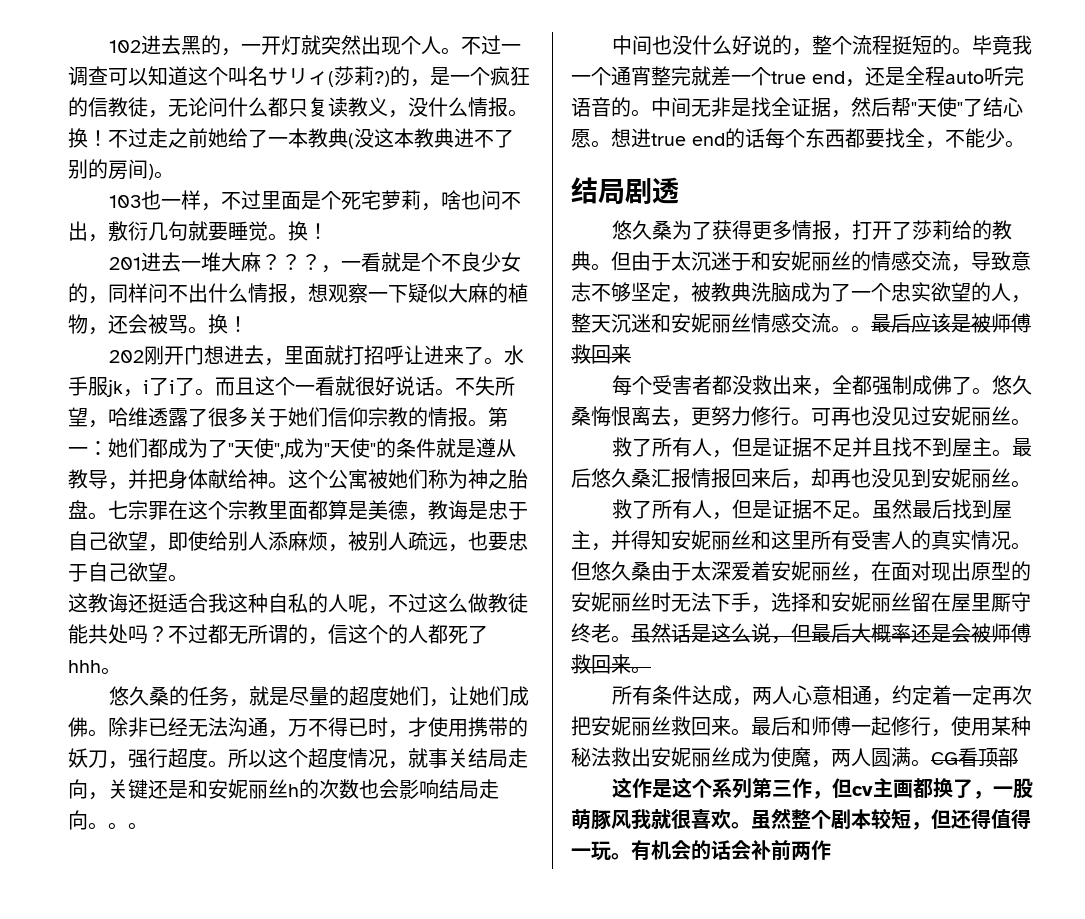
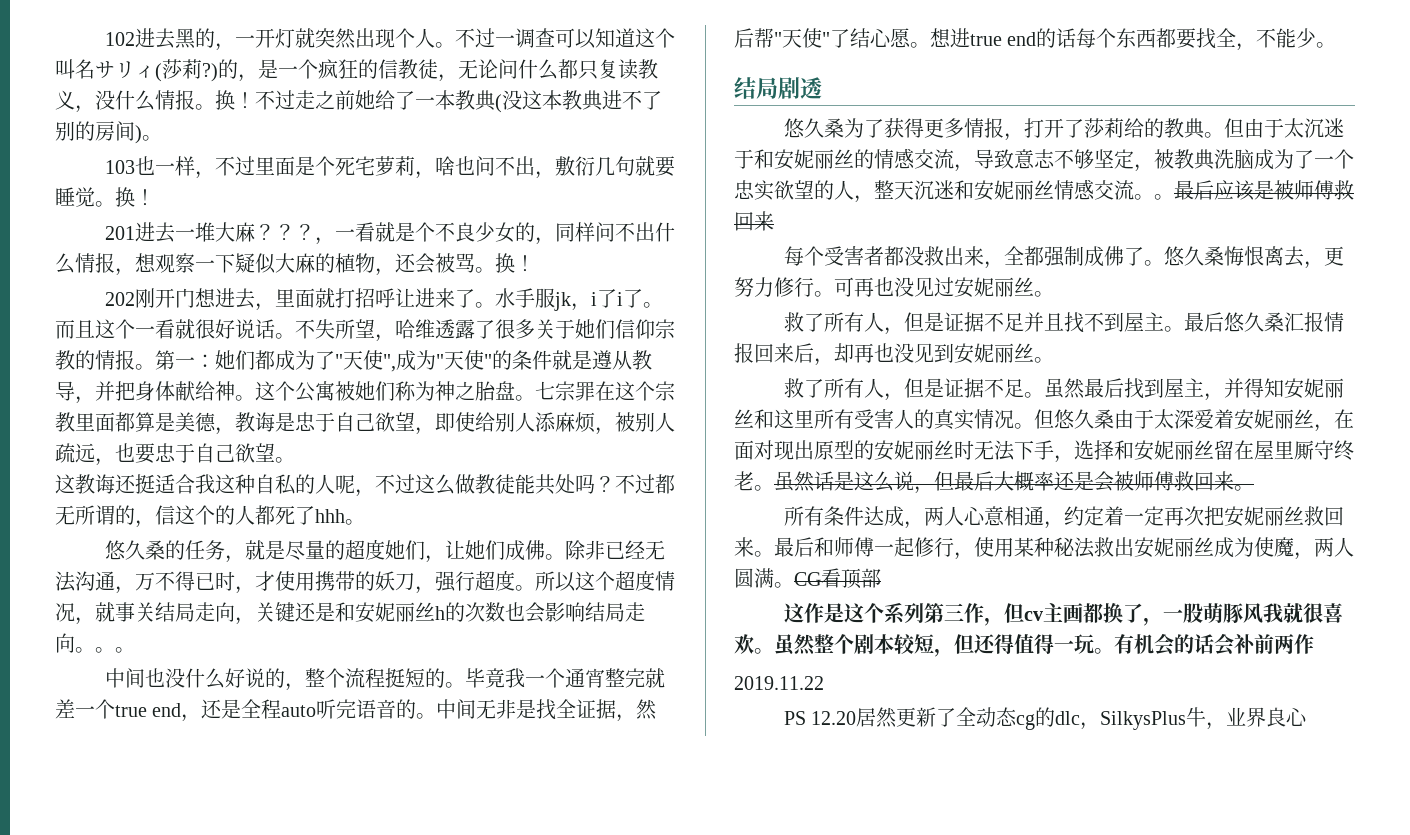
(831, 850) none -> [734,676,824,690] [783,707,1309,730] // 2019.11.22 // PS 12.20居然更新了全动态cg的dlc，SilkysPlus牛，业界良心

